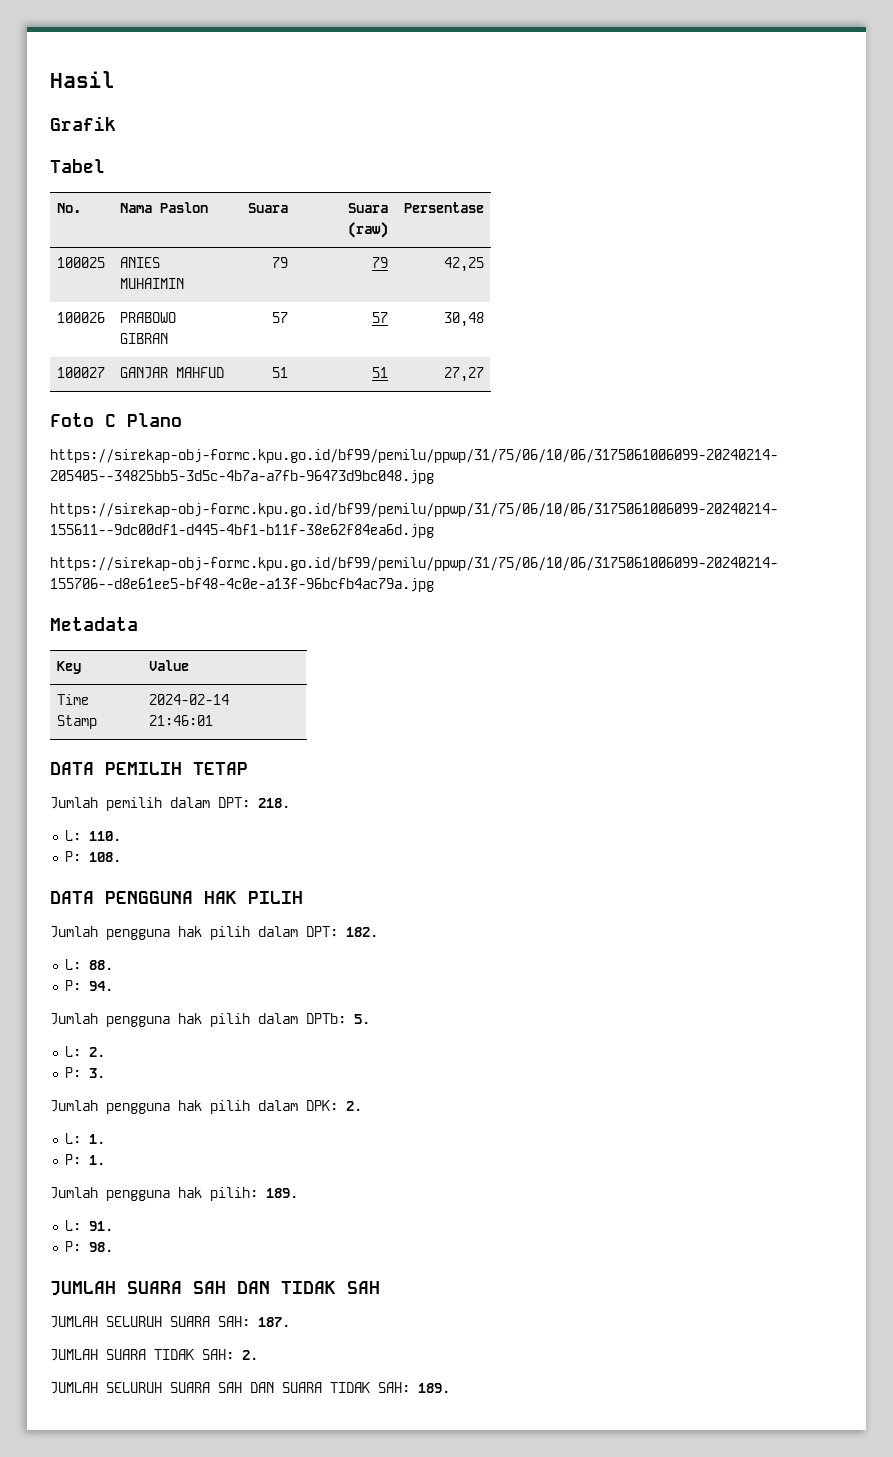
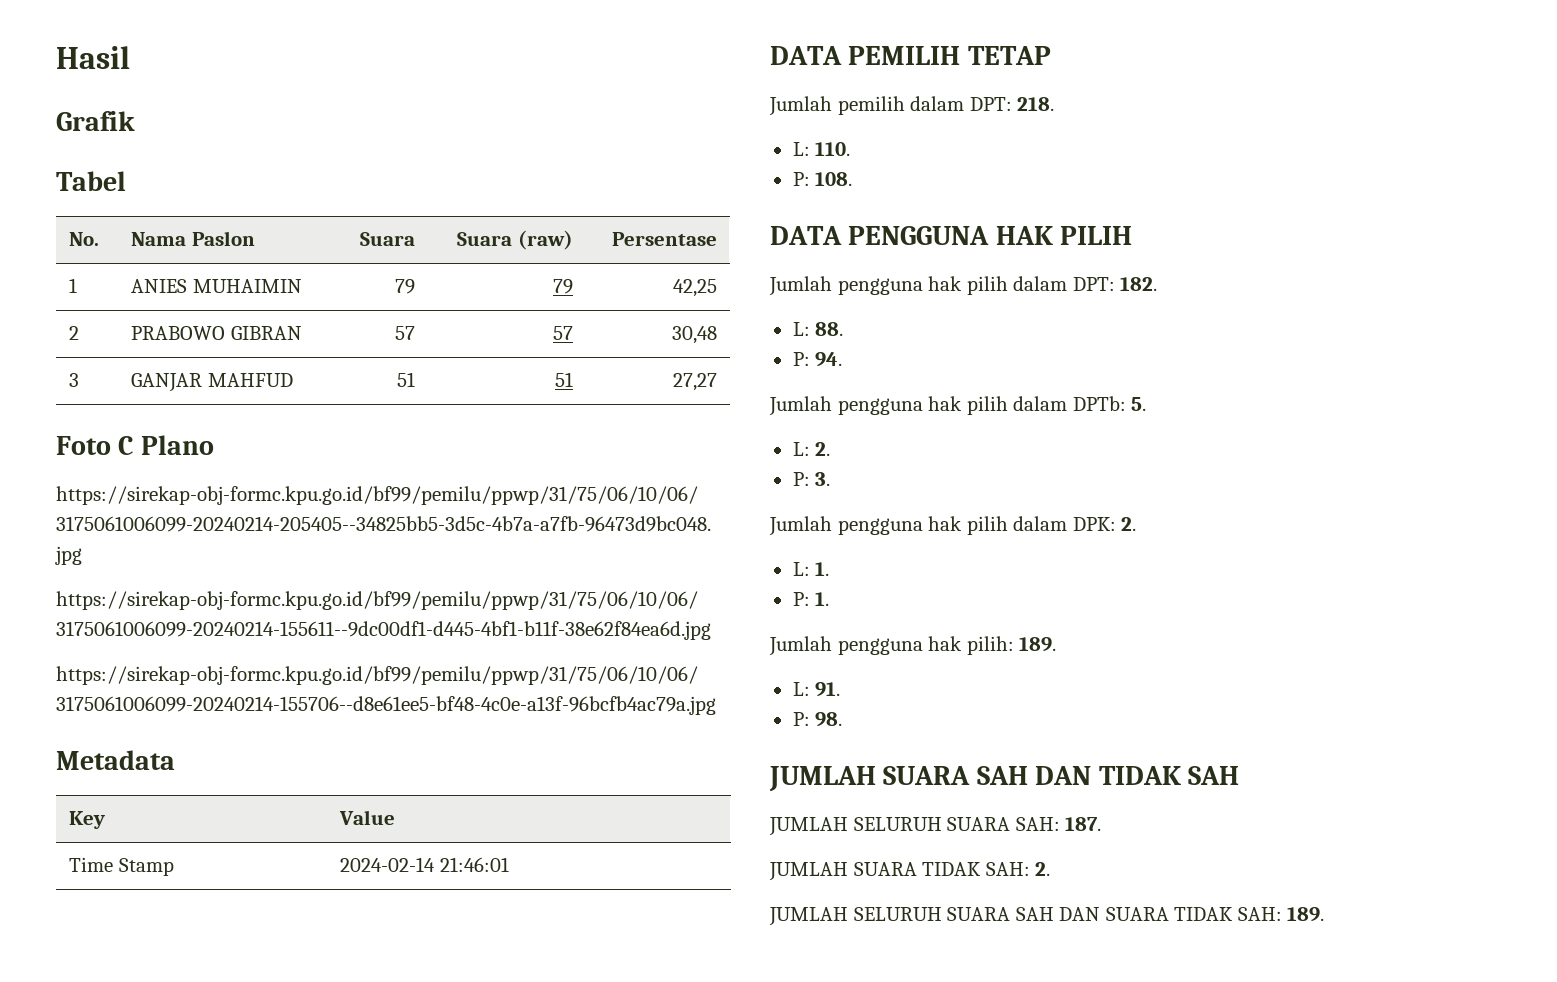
[57,257,106,268] 100025 -> [69,278,78,293] 1
[57,312,106,323] 100026 -> [69,326,80,340] 2
[57,367,106,378] 100027 -> [69,373,80,387] 3

